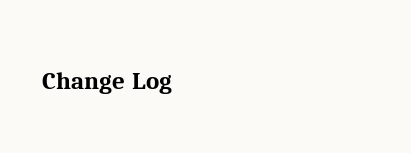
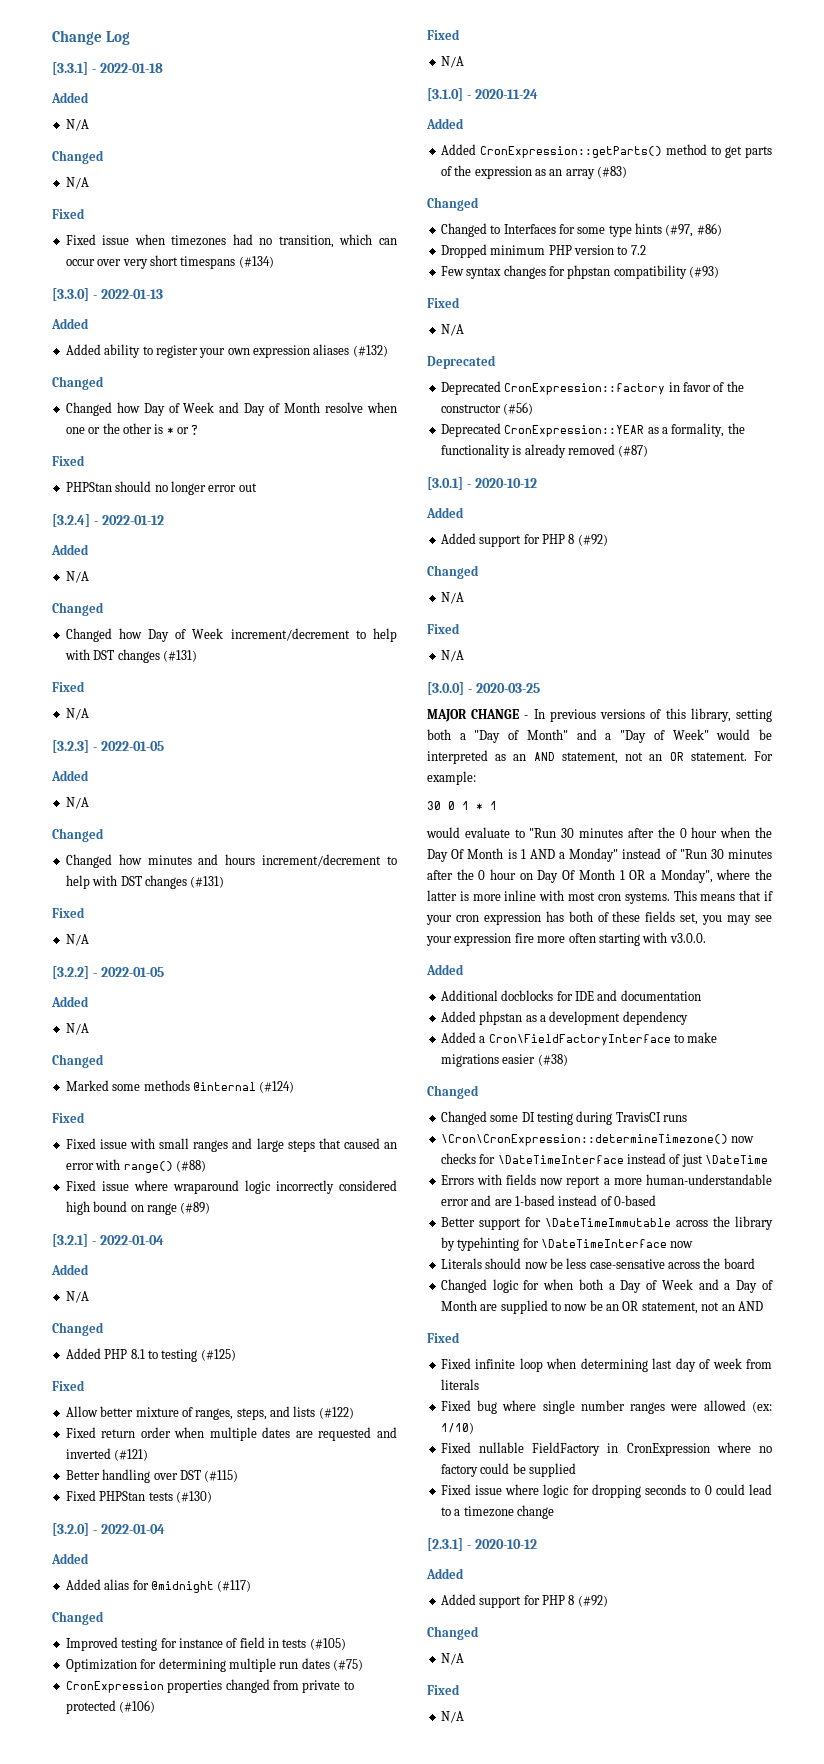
(172, 83) none -> [52,62,163,75] [51,92,89,103] [65,119,89,131] [52,150,104,164] [65,177,89,189] [52,208,85,219] [65,234,397,248] [65,255,274,269] [52,288,163,301] [51,318,89,329] [65,344,388,358] [52,376,104,390] [65,402,398,416] [65,423,199,435] [52,455,85,466] [65,481,257,495] [52,514,164,527] [51,544,89,555] [65,571,89,583] [52,602,104,616] [65,628,397,642] [64,649,197,663] [52,681,85,692] [65,708,89,720] [52,740,164,753] [51,770,89,781] [65,797,89,809] [52,828,104,842] [65,854,397,868] [65,875,225,889] [52,907,85,918] [65,934,89,946] [52,966,164,979] [51,996,89,1007] [65,1023,89,1035] [52,1054,104,1068] [65,1080,295,1093] [52,1112,85,1123] [65,1138,397,1152] [65,1159,206,1173] [65,1180,397,1194] [65,1201,211,1215] [52,1234,164,1247] [51,1264,89,1275] [65,1291,89,1303] [52,1322,104,1336] [65,1348,236,1362] [52,1380,85,1391] [65,1406,354,1420] [65,1427,397,1441] [65,1448,149,1461] [65,1469,239,1483] [65,1490,212,1503] [52,1523,165,1536] [51,1553,89,1564] [65,1579,252,1593] [52,1611,104,1625] [65,1637,346,1651] [65,1658,363,1672] [65,1679,354,1693] [65,1700,156,1714] [427,29,460,40] [440,56,464,68] [427,88,538,101] [426,118,464,129] [440,144,772,158] [440,165,627,179] [427,197,479,211] [440,223,722,237] [440,244,646,258] [440,265,719,279] [427,297,460,308] [440,324,464,336] [427,355,496,369] [440,381,744,395] [440,402,534,415] [440,423,745,437] [440,444,649,458] [427,477,537,490] [426,507,464,518] [440,533,608,547] [427,565,479,579] [440,592,464,604] [427,623,460,634] [440,650,464,662] [427,682,540,695] [427,708,772,722] [427,729,772,743] [427,750,773,764] [427,771,476,785] [427,801,497,810] [426,827,772,838] [427,848,772,862] [427,869,772,883] [427,890,773,904] [426,911,772,925] [426,932,706,946] [426,964,464,975] [440,990,701,1001] [440,1011,688,1025] [440,1032,718,1046] [440,1054,568,1067] [427,1085,479,1099] [440,1111,687,1125] [440,1134,755,1146] [440,1153,768,1167] [440,1174,772,1188] [440,1195,656,1206] [440,1216,773,1230] [440,1237,694,1251] [440,1258,755,1269] [440,1279,773,1293] [440,1300,763,1314] [427,1332,460,1343] [440,1358,772,1372] [440,1379,479,1390] [440,1400,772,1414] [440,1422,474,1434] [440,1442,772,1456] [440,1463,576,1477] [440,1484,772,1498] [440,1505,554,1519] [427,1538,537,1551] [426,1568,464,1579] [440,1594,608,1608] [427,1626,479,1640] [440,1653,464,1665] [427,1684,460,1695] [440,1711,464,1723] // [3.3.1] - 2022-01-18 // Added // N/A // Changed // N/A // Fixed // Fixed issue when timezones had no transition, which can occur over very short timespans (#134) // [3.3.0] - 2022-01-13 // Added // Added ability to register your own expression aliases (#132) // Changed // Changed how Day of Week and Day of Month resolve when one or the other is * or ? // Fixed // PHPStan should no longer error out // [3.2.4] - 2022-01-12 // Added // N/A // Changed // Changed how Day of Week increment/decrement to help with DST changes (#131) // Fixed // N/A // [3.2.3] - 2022-01-05 // Added // N/A // Changed // Changed how minutes and hours increment/decrement to help with DST changes (#131) // Fixed // N/A // [3.2.2] - 2022-01-05 // Added // N/A // Changed // Marked some methods @internal (#124) // Fixed // Fixed issue with small ranges and large steps that caused an error with range() (#88) // Fixed issue where wraparound logic incorrectly considered high bound on range (#89) // [3.2.1] - 2022-01-04 // Added // N/A // Changed // Added PHP 8.1 to testing (#125) // Fixed // Allow better mixture of ranges, steps, and lists (#122) // Fixed return order when multiple dates are requested and inverted (#121) // Better handling over DST (#115) // Fixed PHPStan tests (#130) // [3.2.0] - 2022-01-04 // Added // Added alias for @midnight (#117) // Changed // Improved testing for instance of field in tests (#105) // Optimization for determining multiple run dates (#75) // CronExpression properties changed from private to protected (#106) // Fixed // N/A // [3.1.0] - 2020-11-24 // Added // Added CronExpression::getParts() method to get parts of the expression as an array (#83) // Changed // Changed to Interfaces for some type hints (#97, #86) // Dropped minimum PHP version to 7.2 // Few syntax changes for phpstan compatibility (#93) // Fixed // N/A // Deprecated // Deprecated CronExpression::factory in favor of the constructor (#56) // Deprecated CronExpression::YEAR as a formality, the functionality is already removed (#87) // [3.0.1] - 2020-10-12 // Added // Added support for PHP 8 (#92) // Changed // N/A // Fixed // N/A // [3.0.0] - 2020-03-25 // MAJOR CHANGE - In previous versions of this library, setting both a "Day of Month" and a "Day of Week" would be interpreted as an AND statement, not an OR statement. For example: // 30 0 1 * 1 // would evaluate to "Run 30 minutes after the 0 hour when the Day Of Month is 1 AND a Monday" instead of "Run 30 minutes after the 0 hour on Day Of Month 1 OR a Monday", where the latter is more inline with most cron systems. This means that if your cron expression has both of these fields set, you may see your expression fire more often starting with v3.0.0. // Added // Additional docblocks for IDE and documentation // Added phpstan as a development dependency // Added a Cron\FieldFactoryInterface to make migrations easier (#38) // Changed // Changed some DI testing during TravisCI runs // \Cron\CronExpression::determineTimezone() now checks for \DateTimeInterface instead of just \DateTime // Errors with fields now report a more human-understandable error and are 1-based instead of 0-based // Better support for \DateTimeImmutable across the library by typehinting for \DateTimeInterface now // Literals should now be less case-sensative across the board // Changed logic for when both a Day of Week and a Day of Month are supplied to now be an OR statement, not an AND // Fixed // Fixed infinite loop when determining last day of week from literals // Fixed bug where single number ranges were allowed (ex: 1/10) // Fixed nullable FieldFactory in CronExpression where no factory could be supplied // Fixed issue where logic for dropping seconds to 0 could lead to a timezone change // [2.3.1] - 2020-10-12 // Added // Added support for PHP 8 (#92) // Changed // N/A // Fixed // N/A

